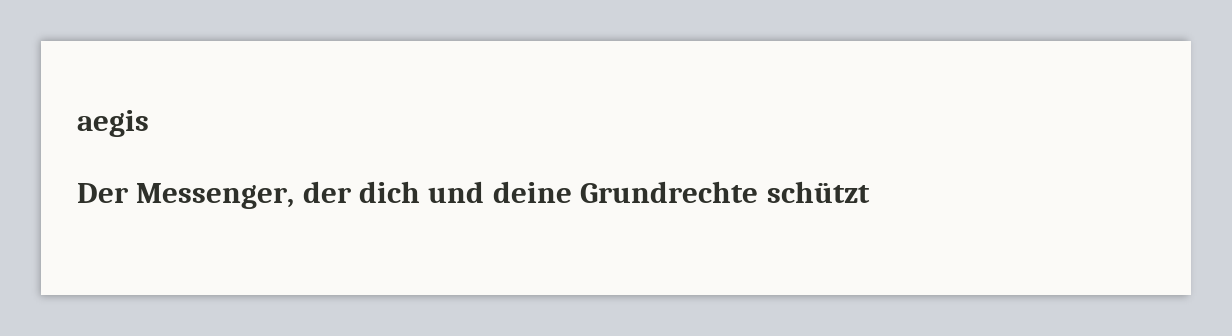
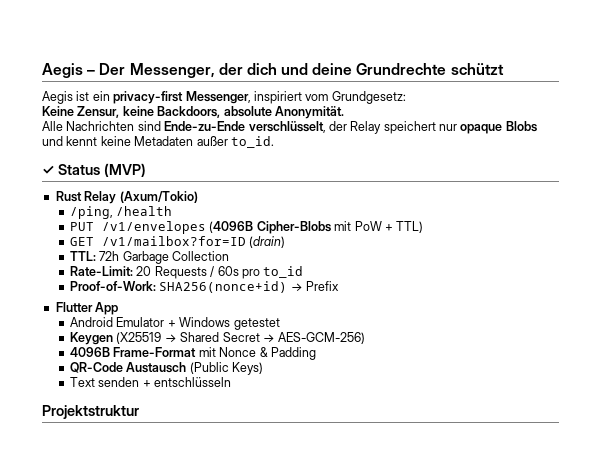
[77,110,149,137] aegis // -> [42,63,96,78] Aegis –
(870, 192) none -> [42,91,406,104] [42,106,344,119] [42,121,537,134] [42,136,274,148] [42,163,146,177] [55,191,198,204] [70,206,173,219] [70,221,424,234] [70,236,286,248] [70,251,230,264] [70,266,304,279] [70,281,340,293] [55,302,119,315] [70,317,280,330] [70,332,366,345] [70,347,316,360] [70,362,264,375] [70,377,232,387] [42,405,139,419] // Aegis ist ein privacy-first Messenger, inspiriert vom Grundgesetz: // Keine Zensur, keine Backdoors, absolute Anonymität. // Alle Nachrichten sind Ende-zu-Ende verschlüsselt, der Relay speichert nur opaque Blobs und kennt keine Metadaten außer to_id. // ✓ Status (MVP) // Rust Relay (Axum/Tokio) // /ping, /health // PUT /v1/envelopes (4096B Cipher-Blobs mit PoW + TTL) // GET /v1/mailbox?for=ID (drain) // TTL: 72h Garbage Collection // Rate-Limit: 20 Requests / 60s pro to_id // Proof-of-Work: SHA256(nonce+id) → Prefix // Flutter App // Android Emulator + Windows getestet // Keygen (X25519 → Shared Secret → AES-GCM-256) // 4096B Frame-Format mit Nonce & Padding // QR-Code Austausch (Public Keys) // Text senden + entschlüsseln // Projektstruktur

